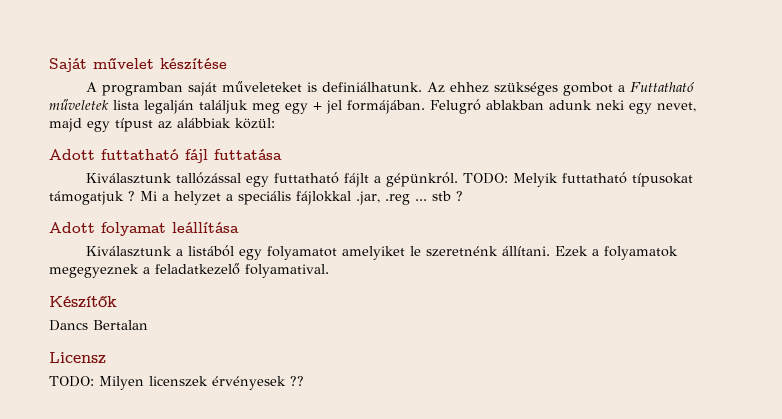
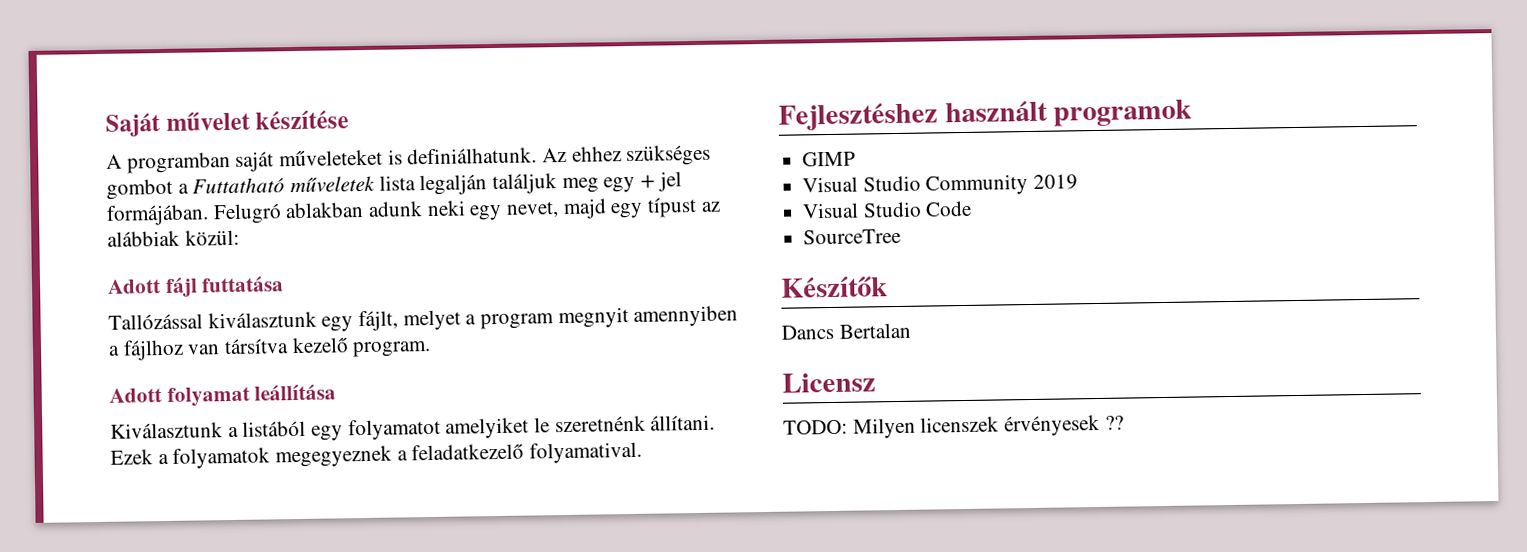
[101,149,179,160] futtatható -> (161, 286) none
[86,172,694,187] [49,191,463,205] Kiválasztunk tallózással egy futtatható fájlt a gépünkról. TODO: Melyik futtatható típusokat támogatjuk ? Mi a helyzet a speciális fájlokkal .jar, .reg ... stb ? -> [108,305,739,332] [108,337,432,361] Tallózással kiválasztunk egy fájlt, melyet a program megnyit amennyiben a fájlhoz van társítva kezelő program.
(329, 271) none -> [778,99,1193,131] [802,151,857,167] [802,174,1079,196] [802,200,973,219] [803,228,902,245] // Fejlesztéshez használt programok // GIMP // Visual Studio Community 2019 // Visual Studio Code // SourceTree

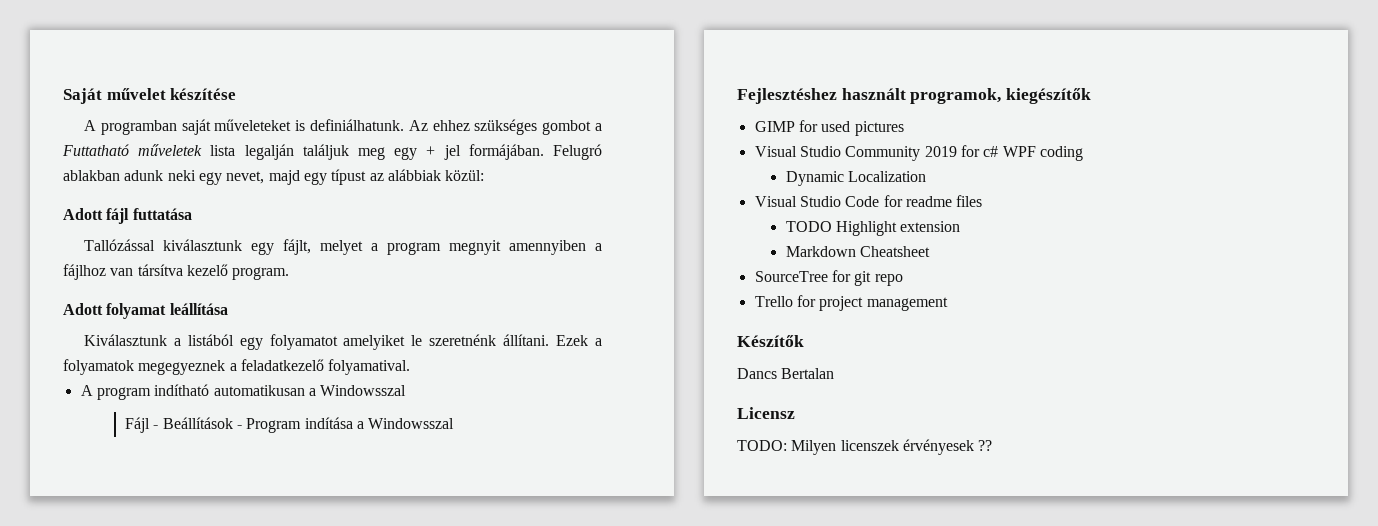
(643, 452) none -> [80,384,407,400] [124,417,455,433] // A program indítható automatikusan a Windowsszal // Fájl - Beállítások - Program indítása a Windowsszal
[1053,99,1193,127] programok -> [910,88,1092,104] programok, kiegészítők
(857, 159) none -> [798,120,904,136] for used pictures
[802,200,973,219] [803,228,902,245] // Visual Studio Code // SourceTree -> [960,145,1083,161] [785,171,926,186] [754,195,983,207] [785,221,961,236] [785,246,930,257] [754,270,903,286] [754,295,948,311] for c# WPF coding // Dynamic Localization // Visual Studio Code for readme files // TODO Highlight extension // Markdown Cheatsheet // SourceTree for git repo // Trello for project management

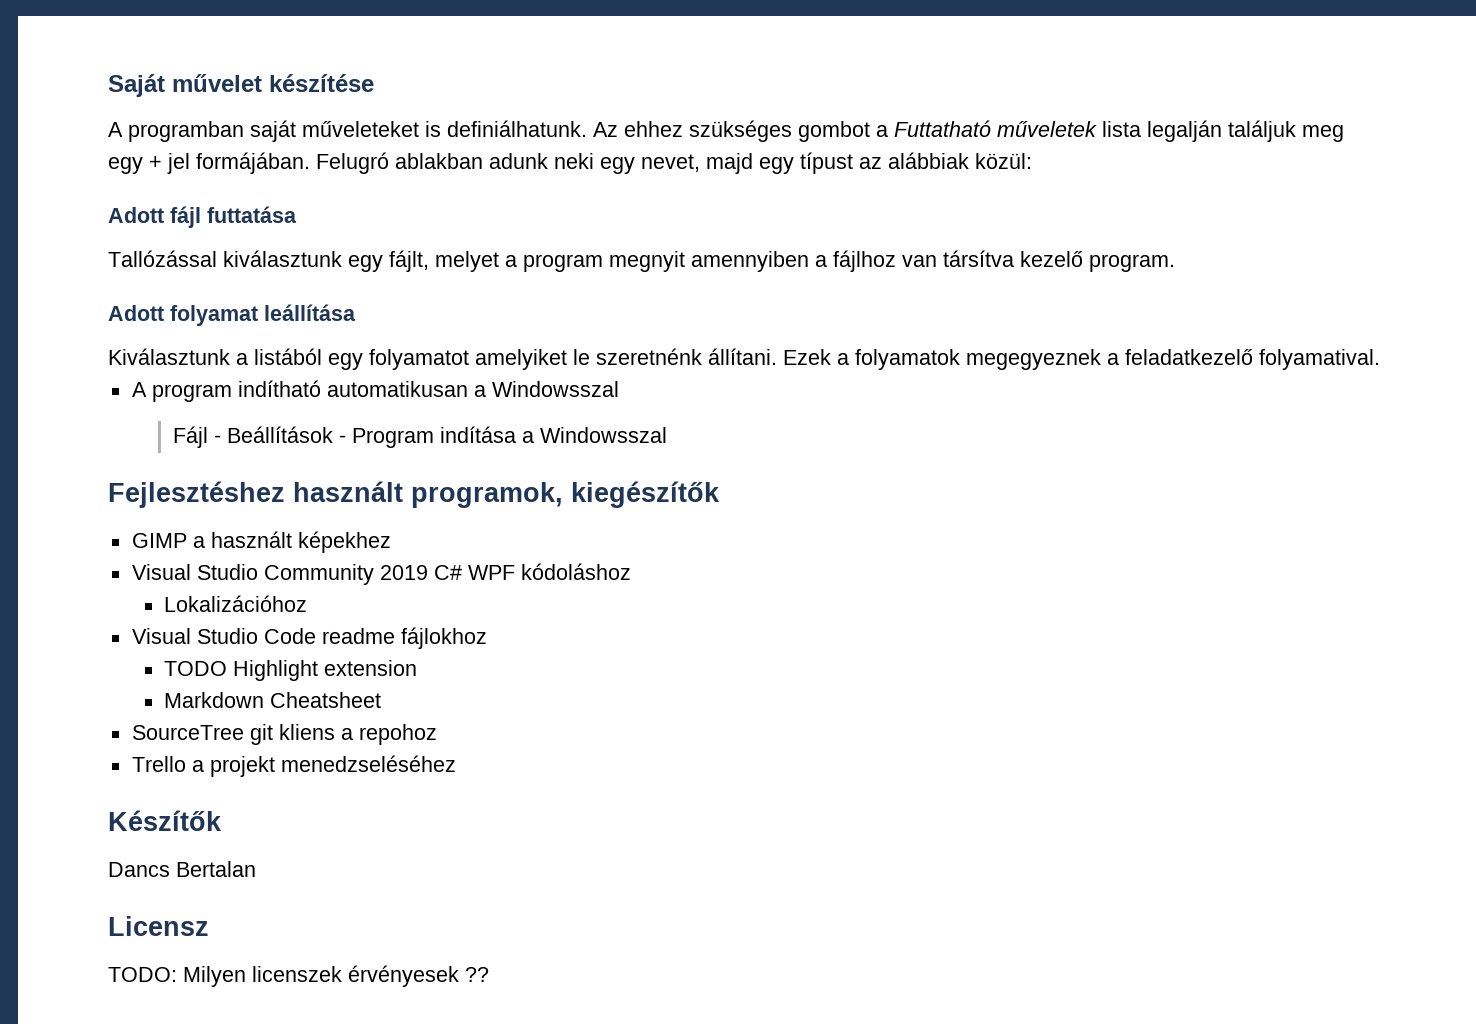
[798,120,904,136] for used pictures -> [192,531,391,553] a használt képekhez
[960,145,1083,161] [785,171,926,186] for c# WPF coding // Dynamic Localization -> [433,563,631,580] [164,595,308,612] C# WPF kódoláshoz // Lokalizációhoz
[883,195,983,207] for readme files -> [321,627,487,649] readme fájlokhoz
[831,270,903,286] [754,295,948,311] for git repo // Trello for project management -> [249,724,437,745] [131,755,456,777] git kliens a repohoz // Trello a projekt menedzseléséhez

